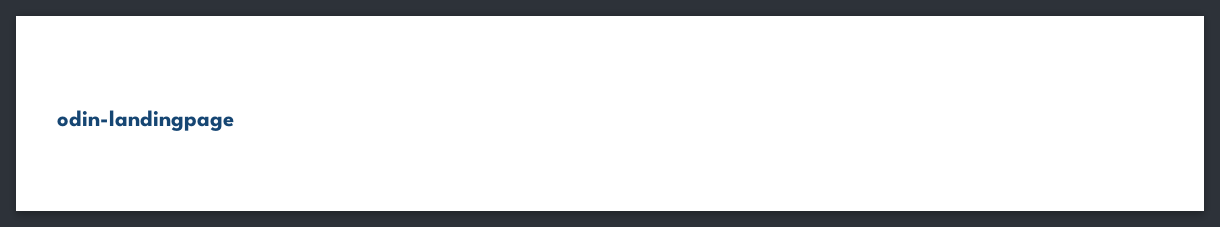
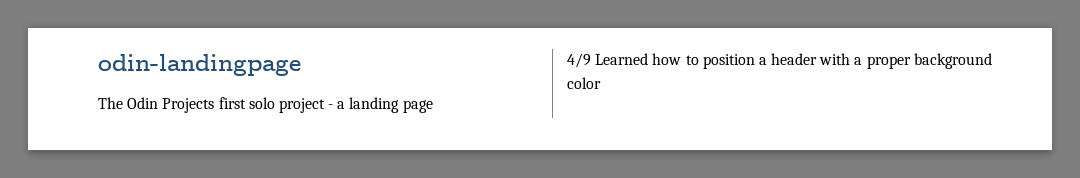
(234, 120) none -> [98,97,433,113] [567,53,992,69] [567,77,601,89] // The Odin Projects first solo project - a landing page // 4/9 Learned how to position a header with a proper background color

